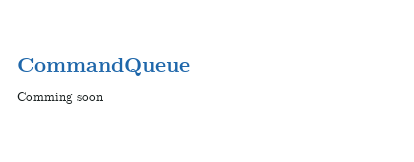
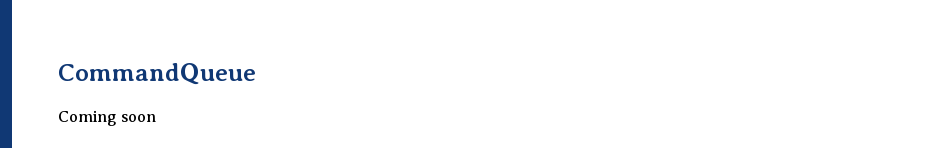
[17,92,73,104] Comming -> [58,110,117,126] Coming

